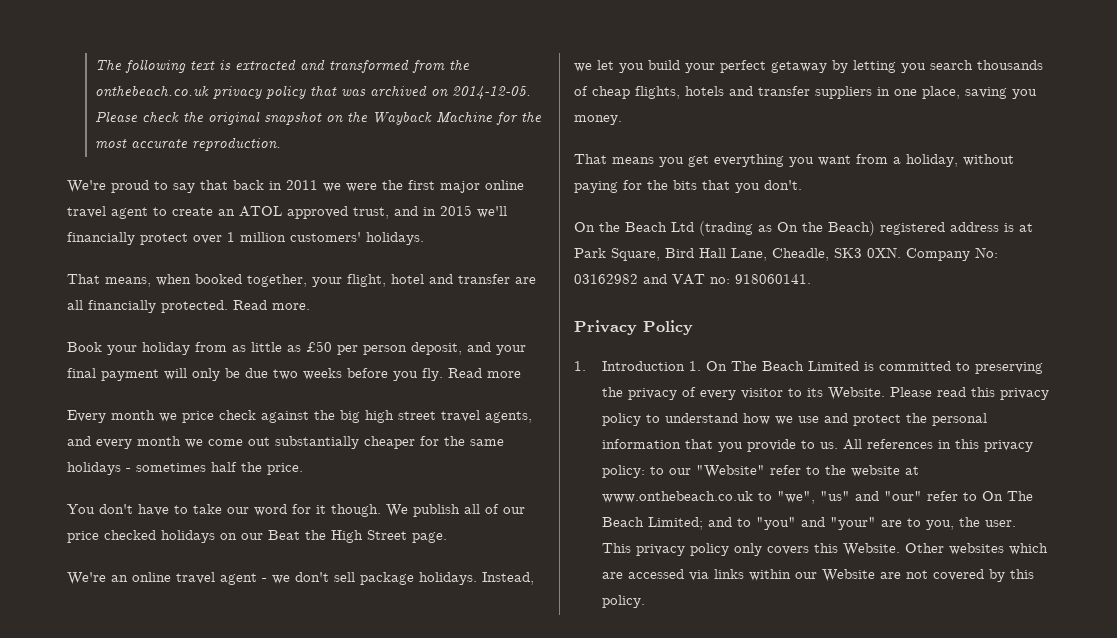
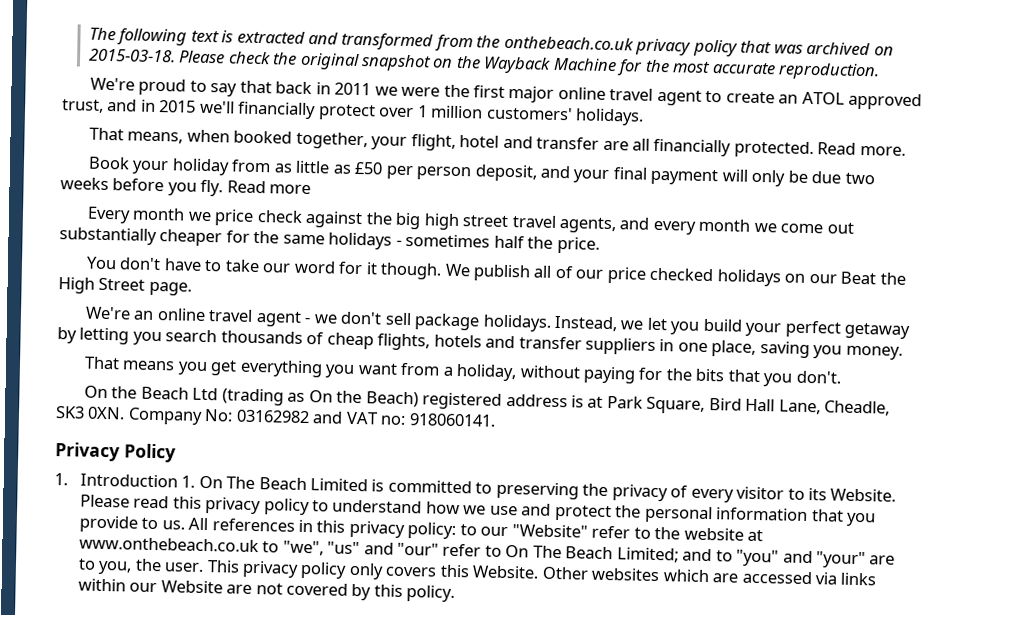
[452,86,532,99] 2014-12-05. -> [88,48,176,63] 2015-03-18.

